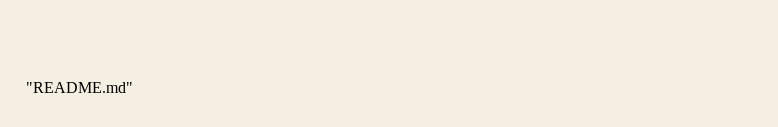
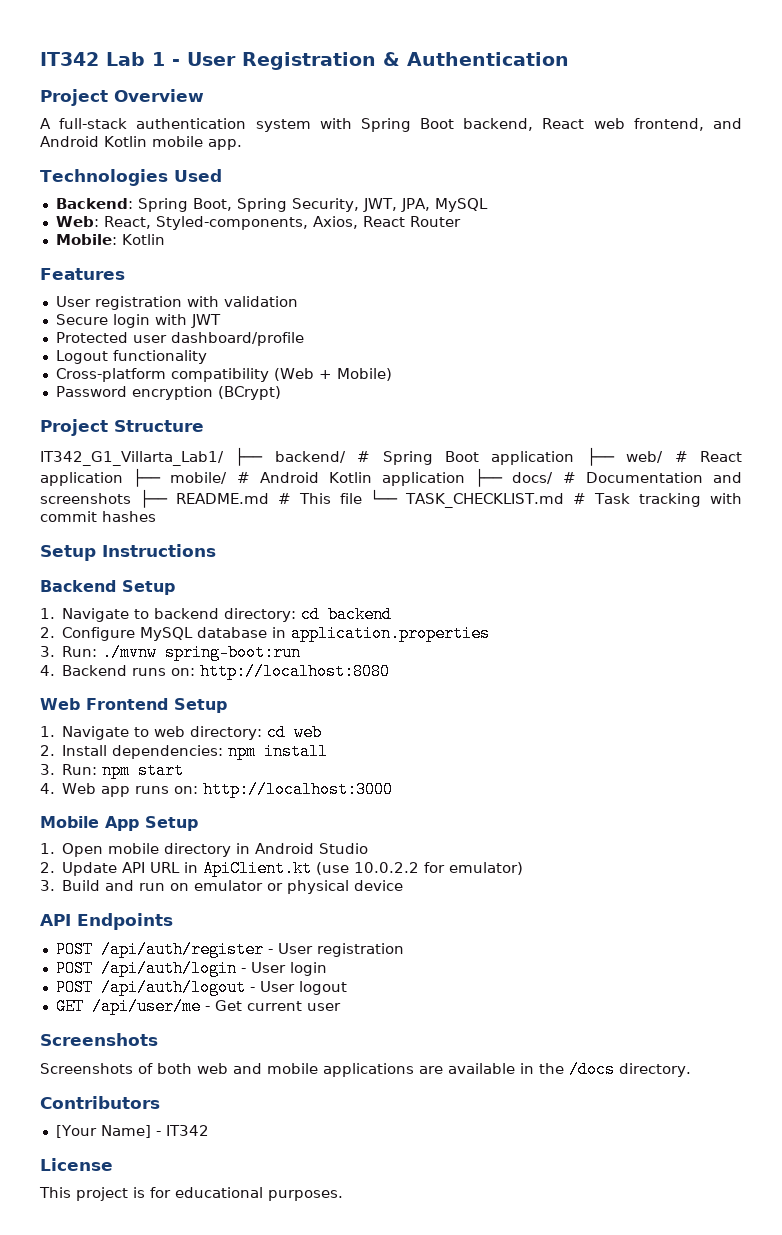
[26,82,133,93] "README.md" -> [40,52,569,70] [40,89,204,106] [40,118,742,132] [40,136,242,150] [40,169,222,186] [55,198,488,212] [55,216,461,230] [55,234,165,245] [40,268,125,280] [55,296,298,310] [55,314,221,328] [55,332,304,346] [55,350,207,364] [55,368,392,382] [55,386,281,400] [40,419,204,436] [40,447,742,466] [40,468,742,487] [40,489,742,508] [40,511,156,522] [40,544,216,561] [40,580,175,595] [40,606,393,623] [40,625,491,642] [40,644,302,661] [40,663,391,680] [40,698,227,713] [40,724,323,741] [40,743,329,760] [40,762,185,779] [40,781,394,798] [40,816,198,831] [40,843,369,857] [40,860,524,877] [40,880,404,894] [40,913,173,930] [55,941,404,958] [55,960,327,977] [55,979,347,996] [55,998,341,1015] [40,1033,158,1046] [40,1061,691,1078] [40,1096,160,1109] [55,1125,209,1138] [40,1158,113,1171] [39,1187,343,1201] IT342 Lab 1 - User Registration & Authentication // Project Overview // A full-stack authentication system with Spring Boot backend, React web frontend, and Android Kotlin mobile app. // Technologies Used // Backend: Spring Boot, Spring Security, JWT, JPA, MySQL // Web: React, Styled-components, Axios, React Router // Mobile: Kotlin // Features // User registration with validation // Secure login with JWT // Protected user dashboard/profile // Logout functionality // Cross-platform compatibility (Web + Mobile) // Password encryption (BCrypt) // Project Structure // IT342_G1_Villarta_Lab1/ ├── backend/ # Spring Boot application ├── web/ # React application ├── mobile/ # Android Kotlin application ├── docs/ # Documentation and screenshots ├── README.md # This file └── TASK_CHECKLIST.md # Task tracking with commit hashes // Setup Instructions // Backend Setup // 1. Navigate to backend directory: cd backend // 2. Configure MySQL database in application.properties // 3. Run: ./mvnw spring-boot:run // 4. Backend runs on: http://localhost:8080 // Web Frontend Setup // 1. Navigate to web directory: cd web // 2. Install dependencies: npm install // 3. Run: npm start // 4. Web app runs on: http://localhost:3000 // Mobile App Setup // 1. Open mobile directory in Android Studio // 2. Update API URL in ApiClient.kt (use 10.0.2.2 for emulator) // 3. Build and run on emulator or physical device // API Endpoints // POST /api/auth/register - User registration // POST /api/auth/login - User login // POST /api/auth/logout - User logout // GET /api/user/me - Get current user // Screenshots // Screenshots of both web and mobile applications are available in the /docs directory. // Contributors // [Your Name] - IT342 // License // This project is for educational purposes.

